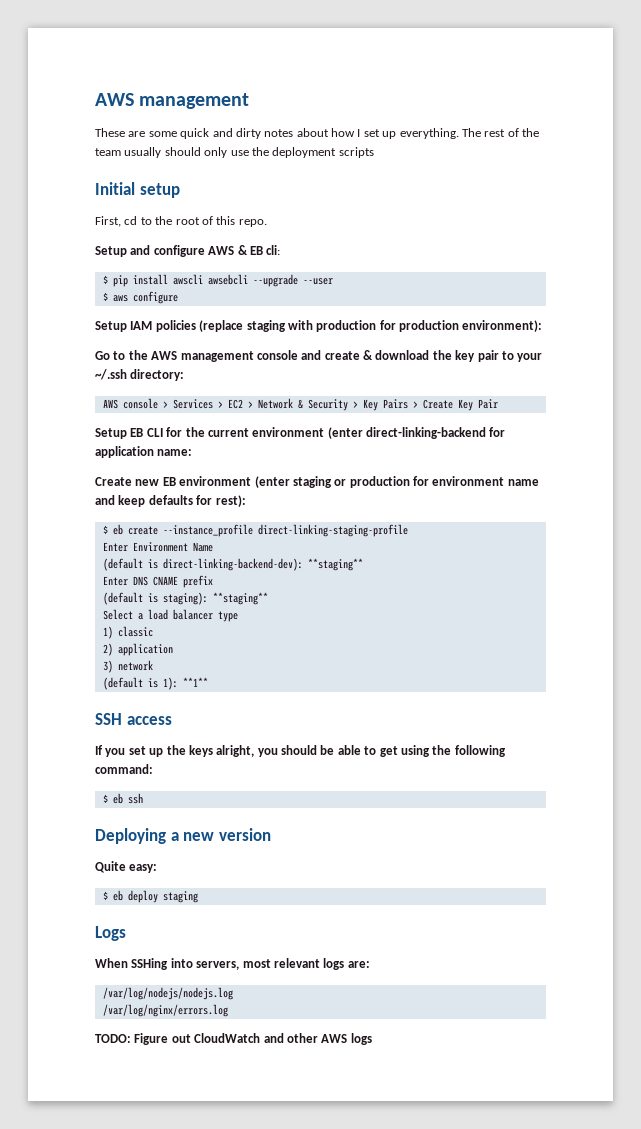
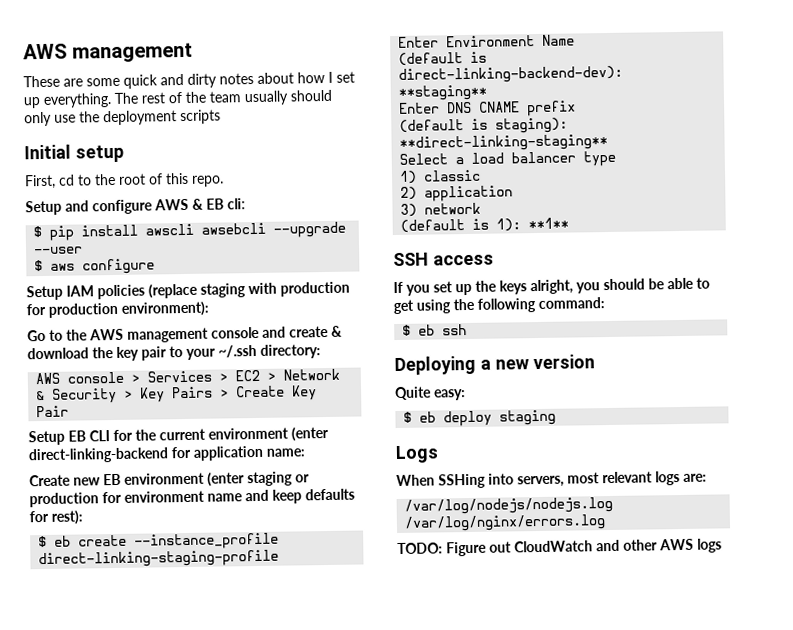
[212,592,268,605] **staging** -> [399,133,609,152] **direct-linking-staging**

